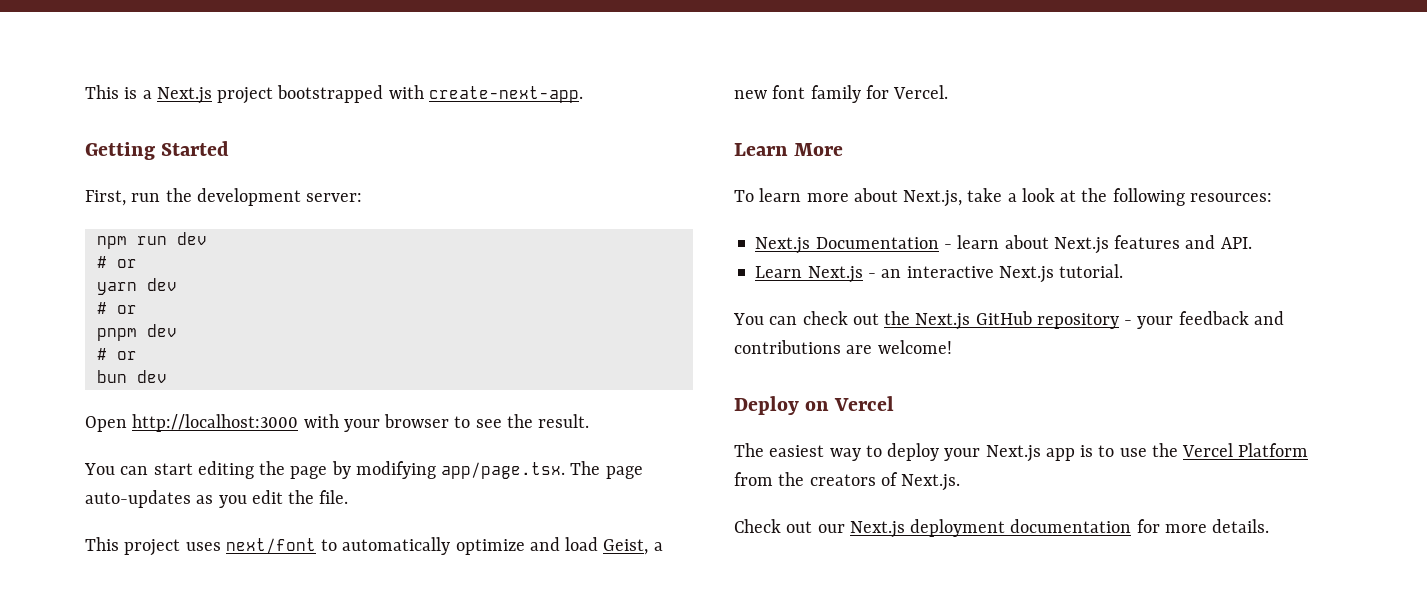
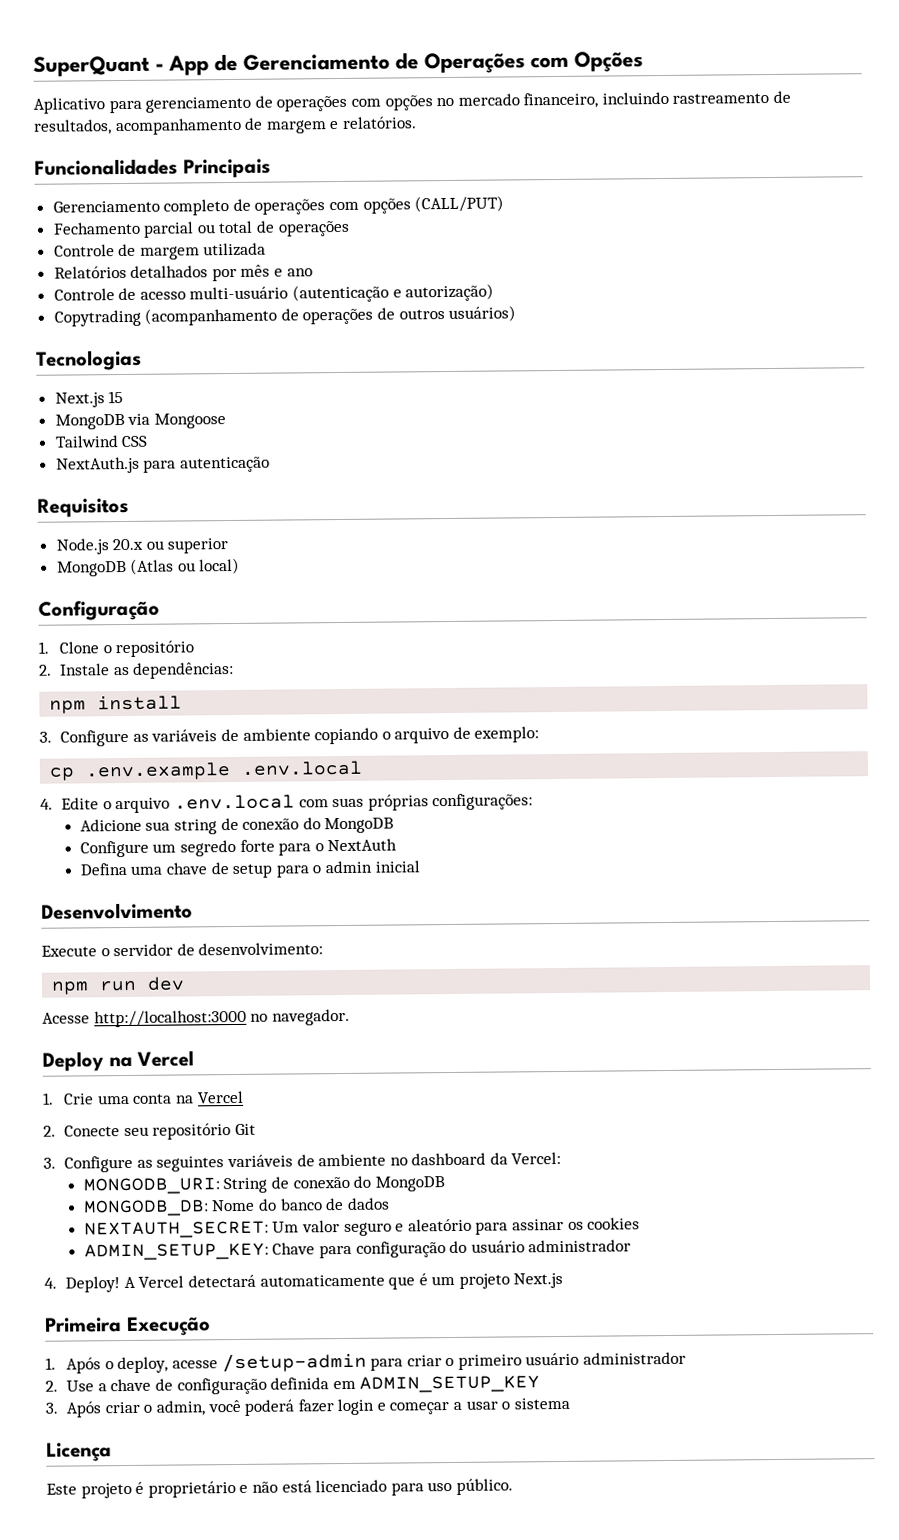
[85,85,583,104] [85,141,230,160] [85,188,363,206] [96,232,207,249] [96,256,137,268] [96,278,177,295] [96,302,137,314] [96,324,177,341] [96,348,137,360] [96,370,167,383] [85,414,590,432] [84,461,643,479] [85,490,349,508] [85,537,663,556] [734,85,949,103] [734,143,844,156] [734,188,1272,207] [755,235,1252,254] [755,264,1124,283] [733,311,1284,330] [734,340,952,354] This is a Next.js project bootstrapped with create-next-app. // Getting Started // First, run the development server: // npm run dev // # or // yarn dev // # or // pnpm dev // # or // bun dev // Open http://localhost:3000 with your browser to see the result. // You can start editing the page by modifying app/page.tsx. The page auto-updates as you edit the file. // This project uses next/font to automatically optimize and load Geist, a new font family for Vercel. // Learn More // To learn more about Next.js, take a look at the following resources: // Next.js Documentation - learn about Next.js features and API. // Learn Next.js - an interactive Next.js tutorial. // You can check out the Next.js GitHub repository - your feedback and contributions are welcome! -> [33,51,643,77] [33,90,792,114] [33,116,417,136] [34,158,271,179] [52,195,505,216] [52,220,350,238] [53,242,267,260] [53,264,313,282] [53,283,495,303] [53,305,517,327] [36,349,142,371] [54,390,124,408] [54,413,226,430] [54,435,148,448] [55,456,270,474] [37,497,129,518] [55,538,229,555] [56,557,241,577] [38,599,160,621] [38,640,195,658] [39,661,235,679] [49,695,183,714] [39,726,540,747] [49,760,364,781] [40,793,534,814] [79,817,395,835] [79,838,398,858] [79,860,420,879] [41,902,193,920] [41,942,324,957] [51,976,186,995] [42,1008,350,1028] SuperQuant - App de Gerenciamento de Operações com Opções // Aplicativo para gerenciamento de operações com opções no mercado financeiro, incluindo rastreamento de resultados, acompanhamento de margem e relatórios. // Funcionalidades Principais // Gerenciamento completo de operações com opções (CALL/PUT) // Fechamento parcial ou total de operações // Controle de margem utilizada // Relatórios detalhados por mês e ano // Controle de acesso multi-usuário (autenticação e autorização) // Copytrading (acompanhamento de operações de outros usuários) // Tecnologias // Next.js 15 // MongoDB via Mongoose // Tailwind CSS // NextAuth.js para autenticação // Requisitos // Node.js 20.x ou superior // MongoDB (Atlas ou local) // Configuração // 1. Clone o repositório // 2. Instale as dependências: // npm install // 3. Configure as variáveis de ambiente copiando o arquivo de exemplo: // cp .env.example .env.local // 4. Edite o arquivo .env.local com suas próprias configurações: // Adicione sua string de conexão do MongoDB // Configure um segredo forte para o NextAuth // Defina uma chave de setup para o admin inicial // Desenvolvimento // Execute o servidor de desenvolvimento: // npm run dev // Acesse http://localhost:3000 no navegador.
[805,396,895,411] [734,443,1309,462] [734,472,961,491] [734,519,1270,538] on Vercel // The easiest way to deploy your Next.js app is to use the Vercel Platform from the creators of Next.js. // Check out our Next.js deployment documentation for more details. -> [108,1050,195,1068] [42,1090,244,1105] [43,1123,256,1140] [43,1151,562,1173] [82,1175,445,1195] [82,1197,390,1217] [83,1217,641,1239] [83,1239,632,1261] [44,1272,564,1293] [45,1316,211,1337] [45,1351,687,1374] [45,1375,541,1395] [45,1397,570,1418] [46,1442,112,1462] [46,1478,513,1499] na Vercel // 1. Crie uma conta na Vercel // 2. Conecte seu repositório Git // 3. Configure as seguintes variáveis de ambiente no dashboard da Vercel: // MONGODB_URI: String de conexão do MongoDB // MONGODB_DB: Nome do banco de dados // NEXTAUTH_SECRET: Um valor seguro e aleatório para assinar os cookies // ADMIN_SETUP_KEY: Chave para configuração do usuário administrador // 4. Deploy! A Vercel detectará automaticamente que é um projeto Next.js // Primeira Execução // 1. Após o deploy, acesse /setup-admin para criar o primeiro usuário administrador // 2. Use a chave de configuração definida em ADMIN_SETUP_KEY // 3. Após criar o admin, você poderá fazer login e começar a usar o sistema // Licença // Este projeto é proprietário e não está licenciado para uso público.

